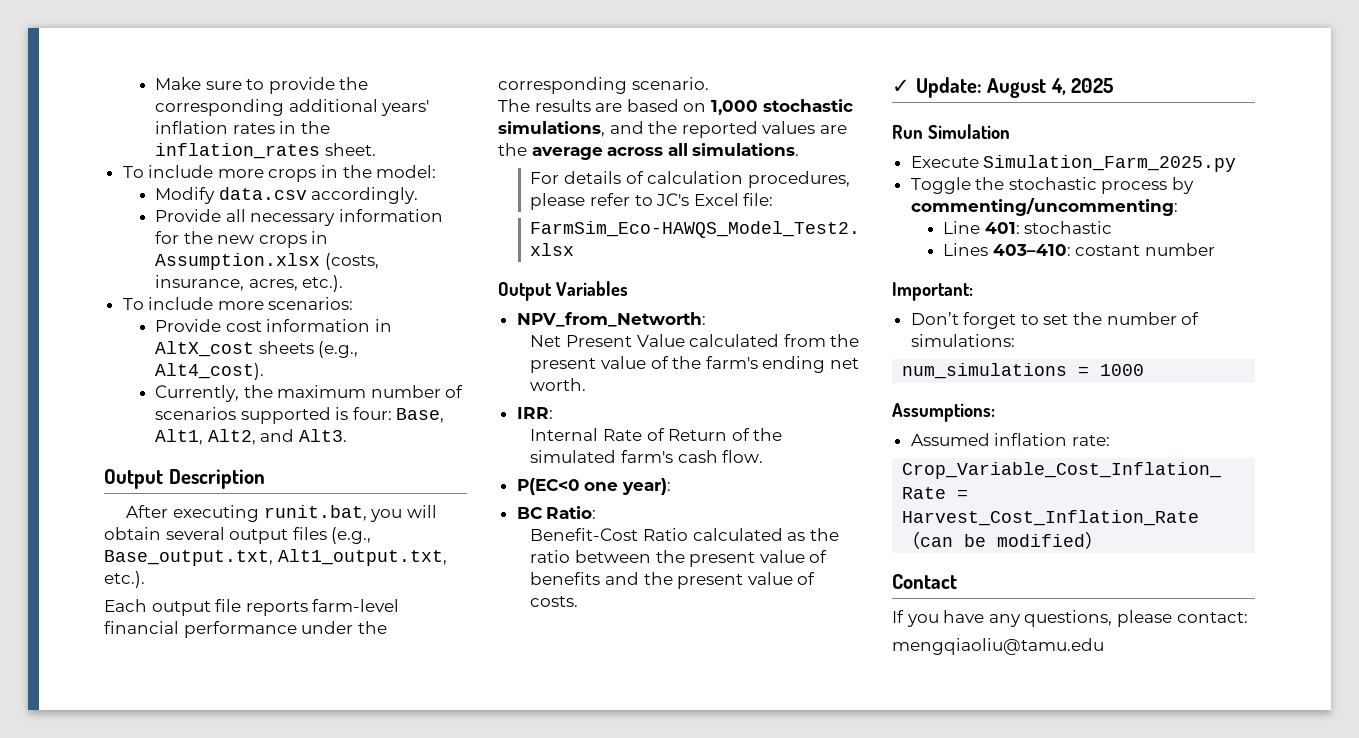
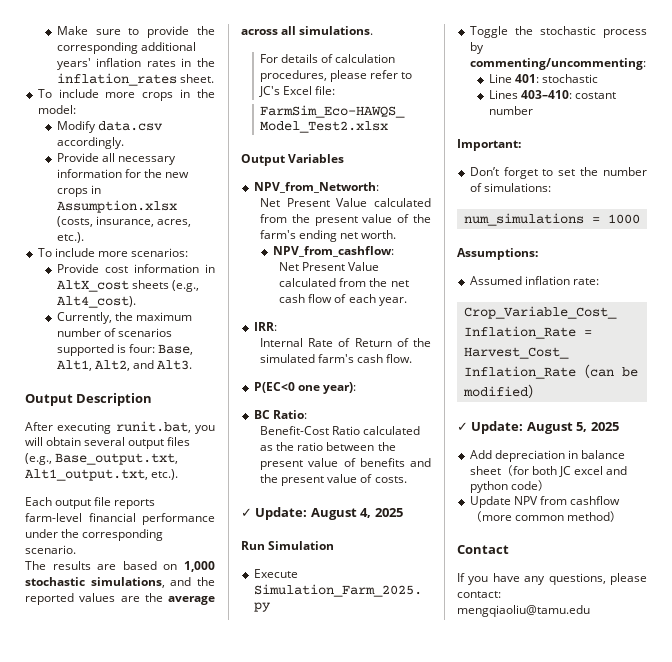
(587, 384) none -> [272,246,394,257] [279,262,380,271] [279,278,409,287] [279,294,407,306] // NPV_from_cashflow: // Net Present Value calculated from the net cash flow of each year.
(1104, 540) none -> [457,421,619,434] [469,450,625,462] [469,465,628,477] [469,480,550,493] [469,496,620,508] [469,511,622,522] // ✓ Update: August 5, 2025 // Add depreciation in balance sheet（for both JC excel and python code） // Update NPV from cashflow（more common method）

